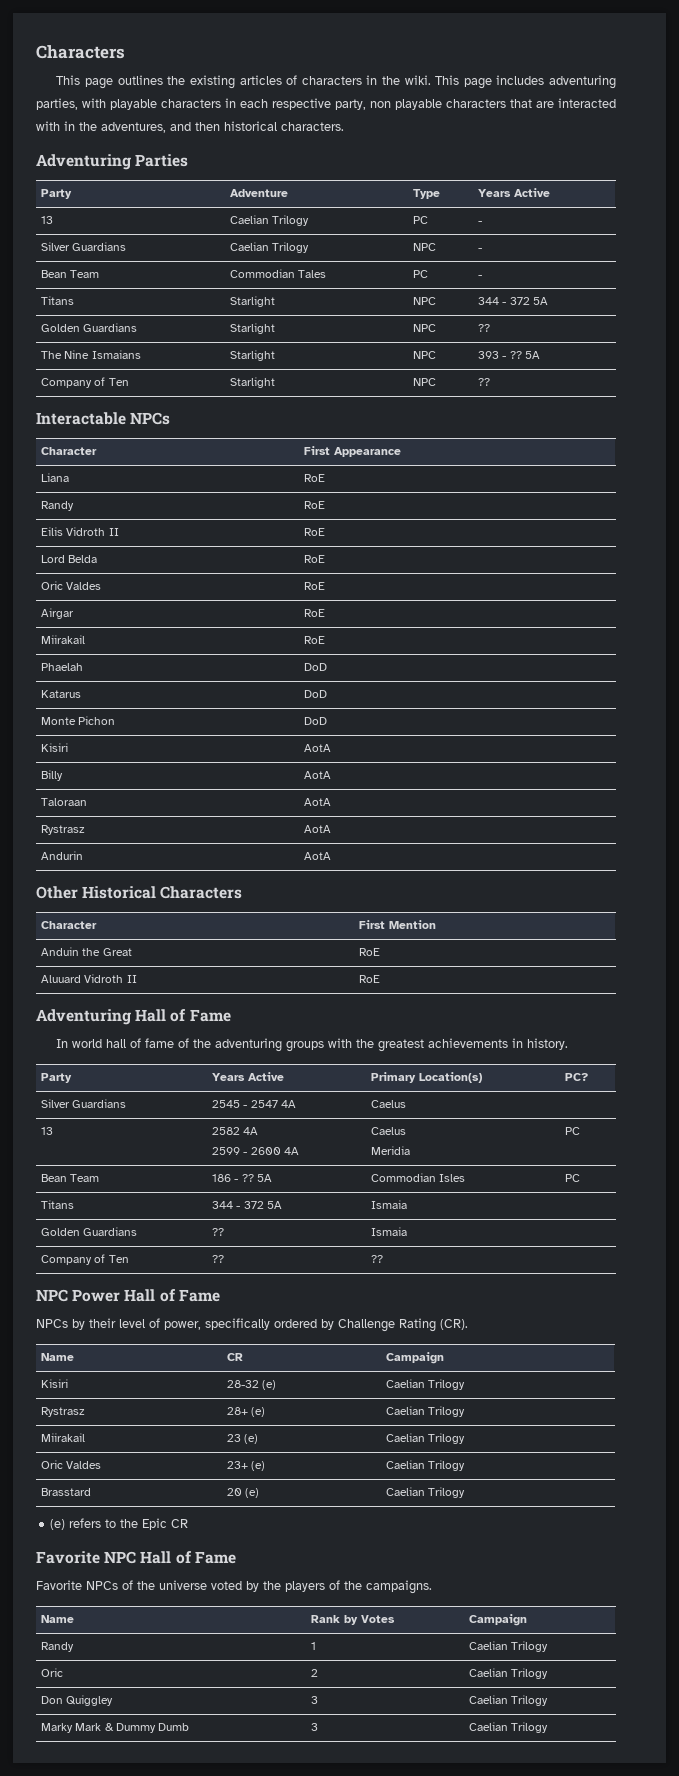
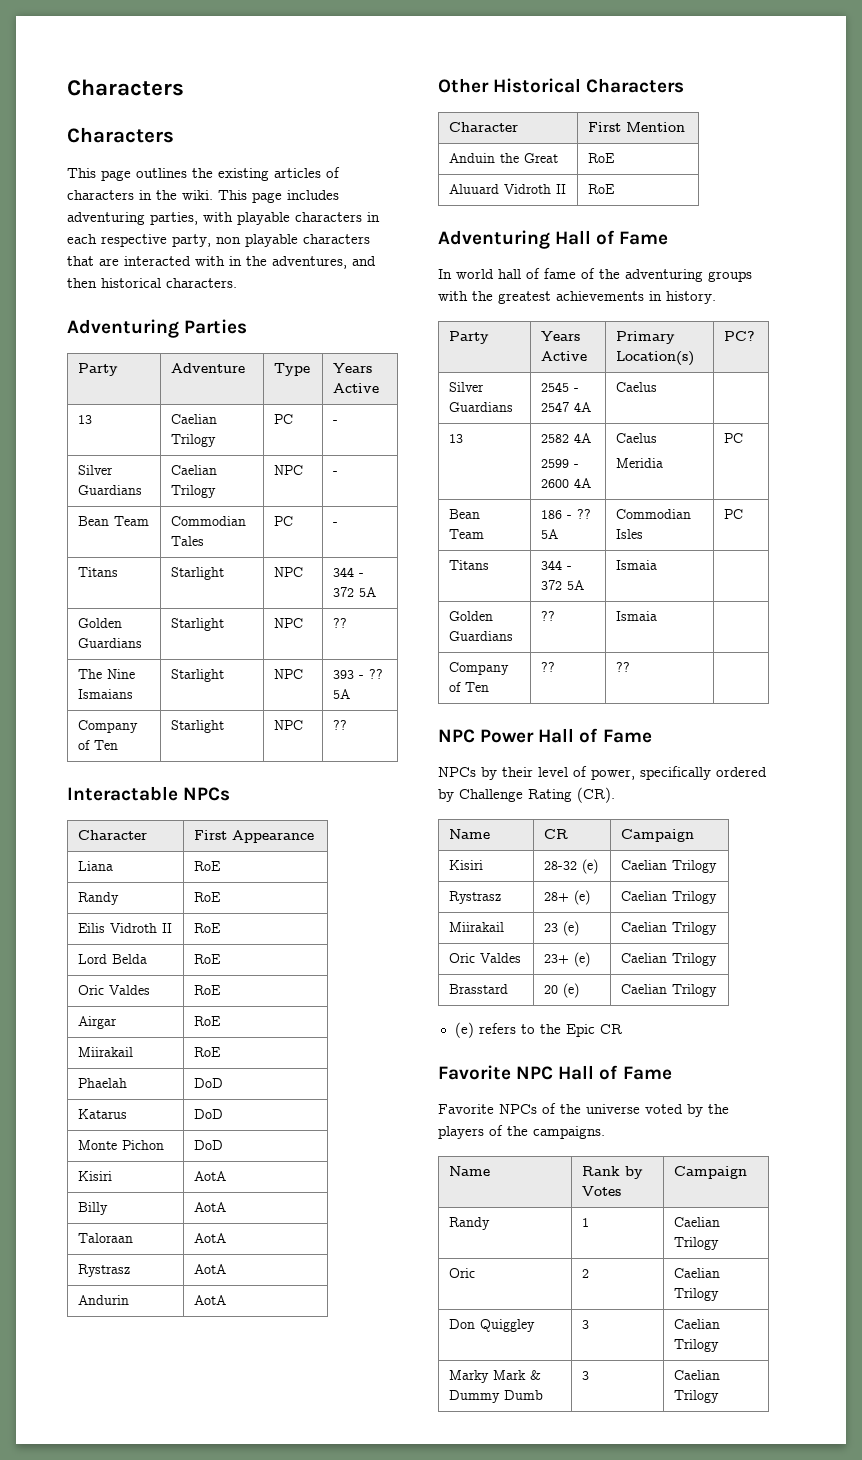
[36,45,125,59] Characters -> [67,79,184,96] [67,127,174,143] Characters // Characters

